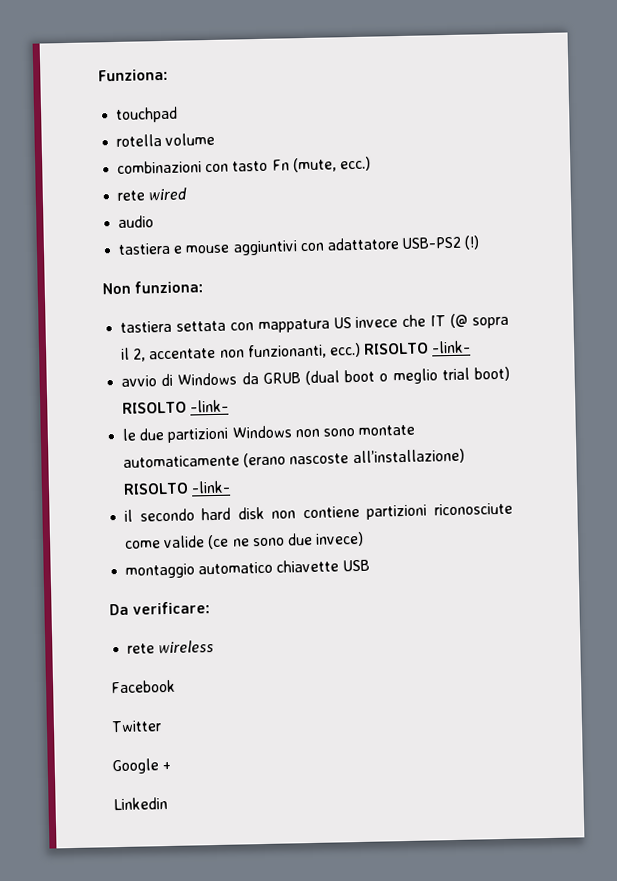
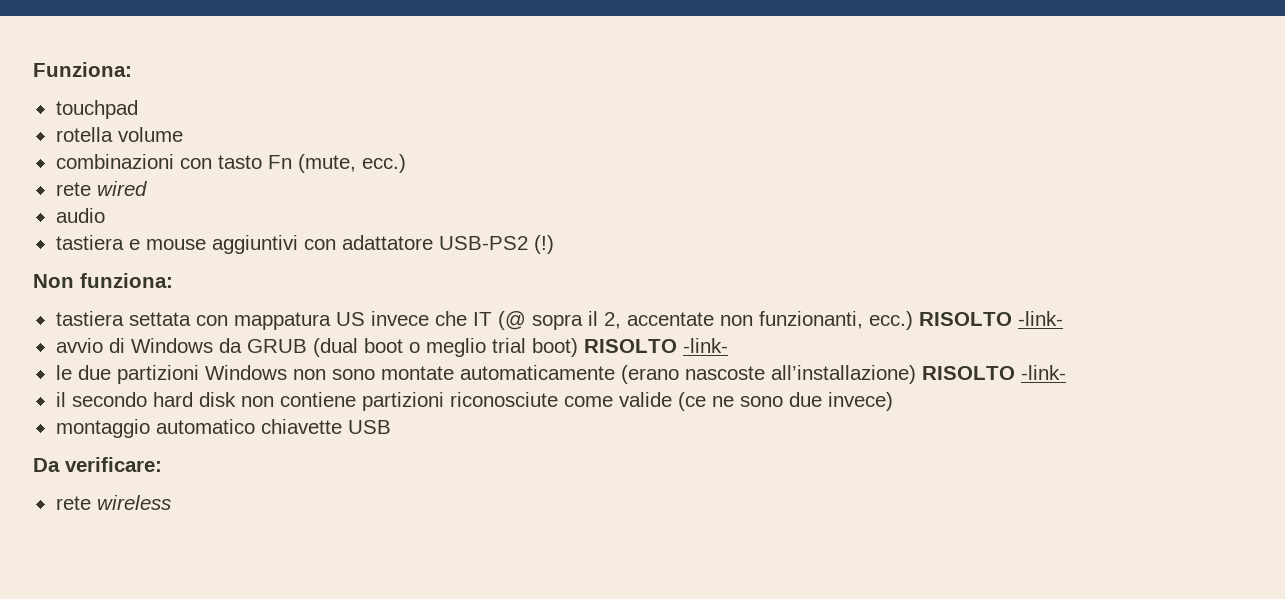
[110,679,176,694] [111,720,162,733] [112,758,172,775] [113,797,168,811] // Facebook // Twitter // Google + // Linkedin -> (171, 502) none

